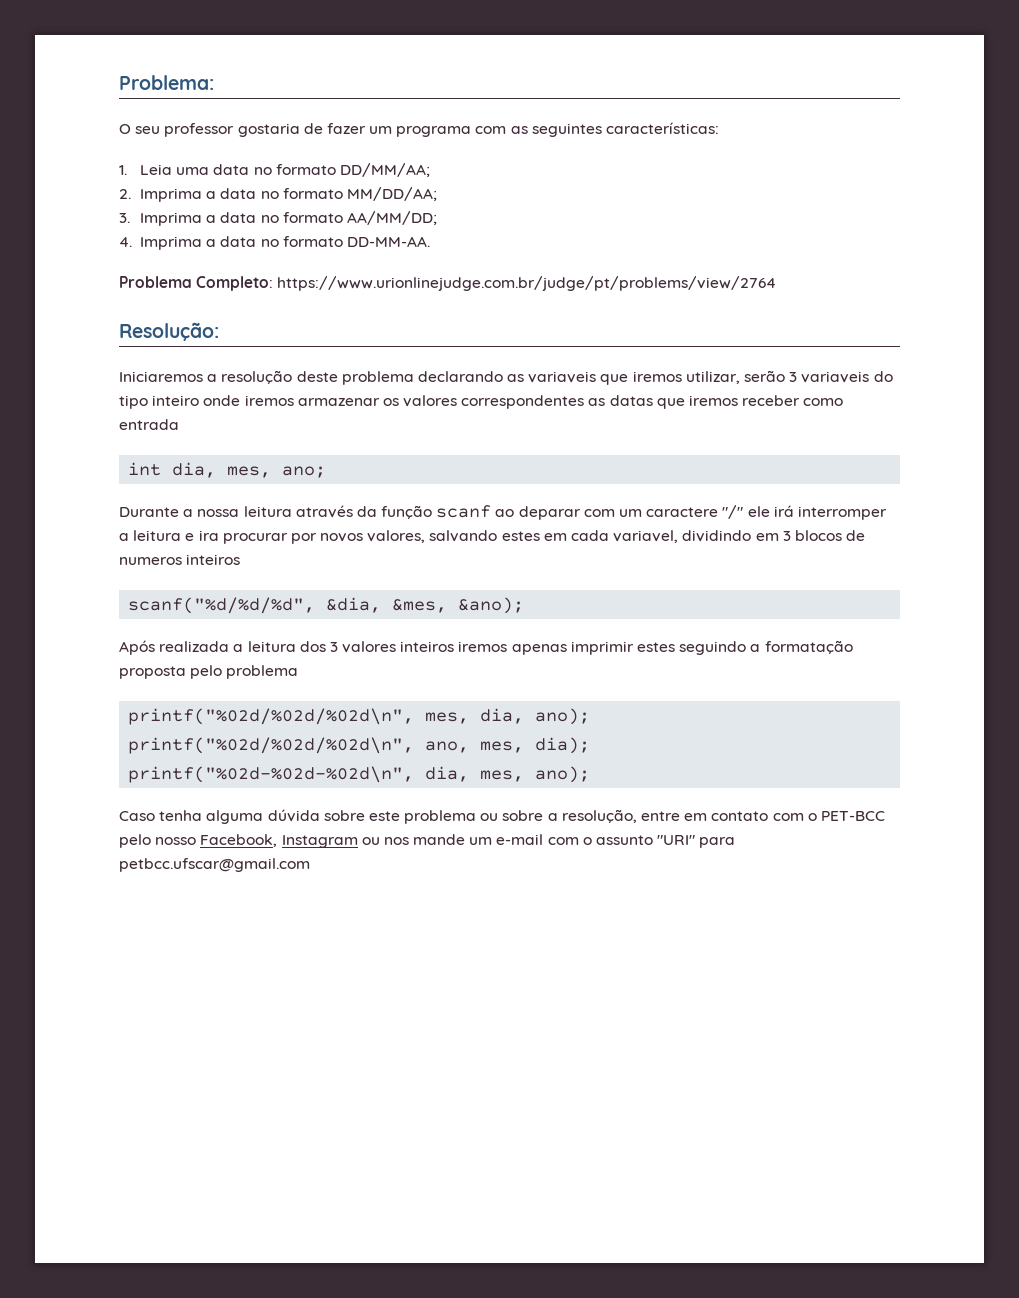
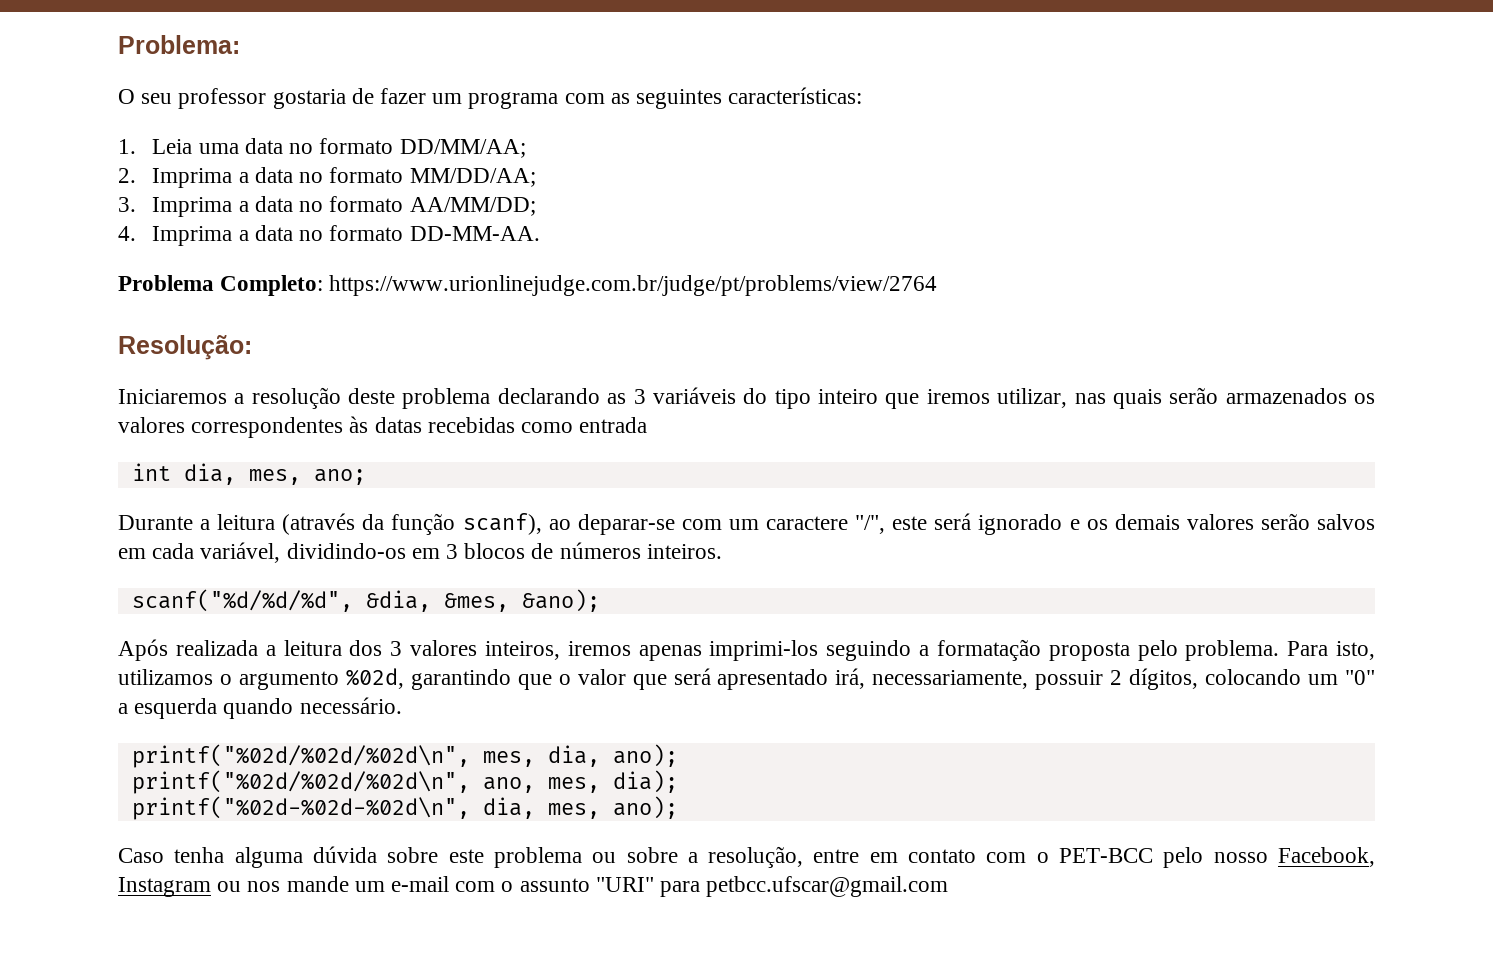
[528,370,893,385] [119,395,801,409] variaveis que iremos utilizar, serão 3 variaveis do tipo inteiro onde iremos armazenar os valores correspondentes as datas que iremos receber -> [633,387,1375,409] [118,416,515,438] 3 variáveis do tipo inteiro que iremos utilizar, nas quais serão armazenados os valores correspondentes às datas recebidas
[197,505,887,520] [119,530,752,544] nossa leitura através da função scanf ao deparar com um caractere "/" ele irá interromper a leitura e ira procurar por novos valores, salvando estes em cada variavel, dividindo -> [217,513,1375,535] [118,542,406,563] leitura (através da função scanf), ao deparar-se com um caractere "/", este será ignorado e os demais valores serão salvos em cada variável, dividindo-os
[119,554,241,565] numeros inteiros -> [559,542,722,559] números inteiros.
[400,641,455,652] inteiros -> [484,641,560,660] inteiros,
[570,641,676,655] imprimir estes -> [709,640,819,661] imprimi-los
[226,665,299,679] problema -> [1185,640,1375,661] [118,668,1375,690] [118,697,402,719] problema. Para isto, utilizamos o argumento %02d, garantindo que o valor que será apresentado irá, necessariamente, possuir 2 dígitos, colocando um "0" a esquerda quando necessário.

